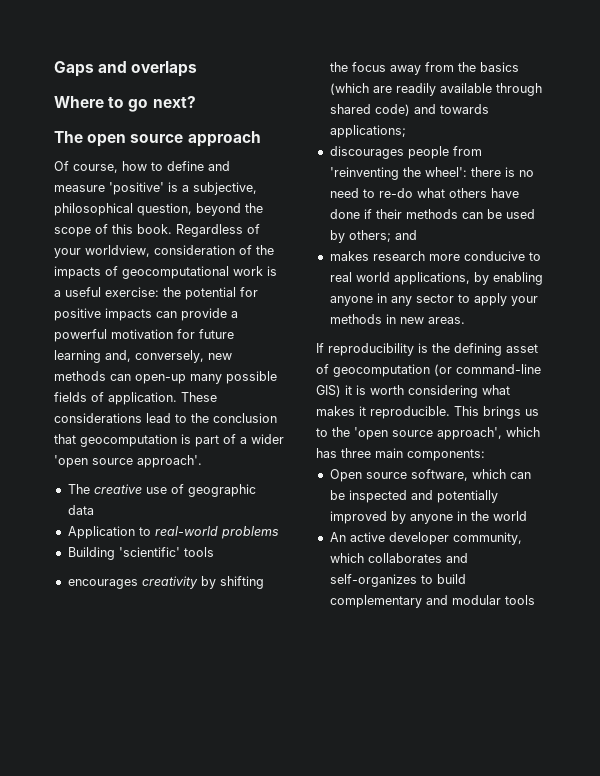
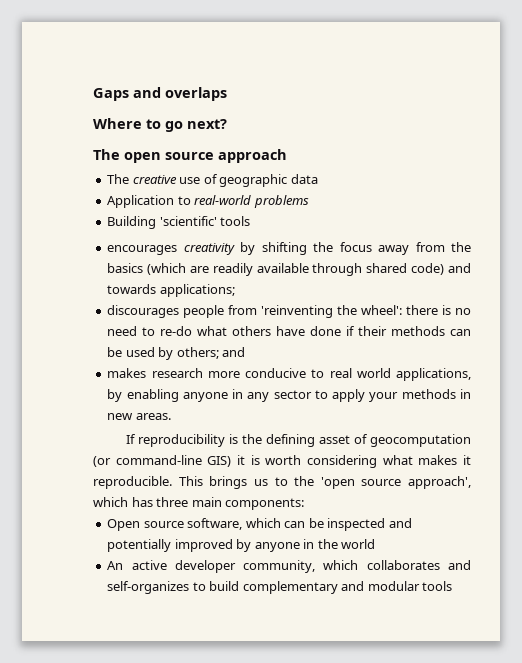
[54,161,230,173] [54,182,257,195] [54,203,263,216] [54,224,260,237] [54,245,274,258] [54,266,277,279] [54,287,258,300] [54,308,238,321] [54,329,234,342] [54,350,232,363] [54,371,277,384] [54,392,217,405] [54,413,277,423] [54,434,284,447] [54,455,202,468] // Of course, how to define and measure 'positive' is a subjective, philosophical question, beyond the scope of this book. Regardless of your worldview, consideration of the impacts of geocomputational work is a useful exercise: the potential for positive impacts can provide a powerful motivation for future learning and, conversely, new methods can open-up many possible fields of application. These considerations lead to the conclusion that geocomputation is part of a wider 'open source approach'. -> (287, 156) none

